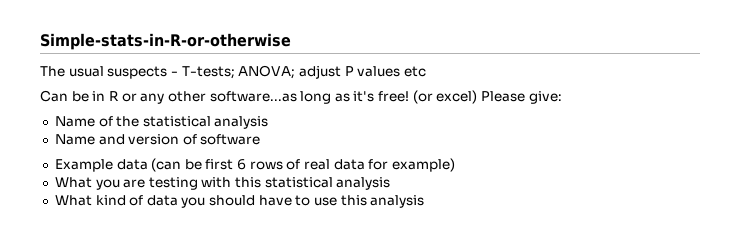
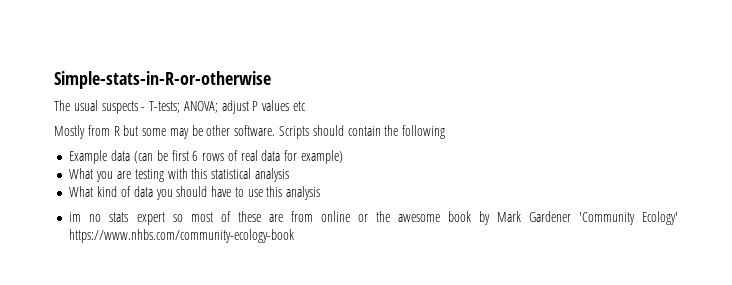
[40,90,562,104] [54,116,269,129] [54,134,261,145] Can be in R or any other software...as long as it's free! (or excel) Please give: // Name of the statistical analysis // Name and version of software -> [54,125,446,139] Mostly from R but some may be other software. Scripts should contain the following
(425, 201) none -> [69,211,678,225] [69,229,295,243] // im no stats expert so most of these are from online or the awesome book by Mark Gardener 'Community Ecology' https://www.nhbs.com/community-ecology-book

